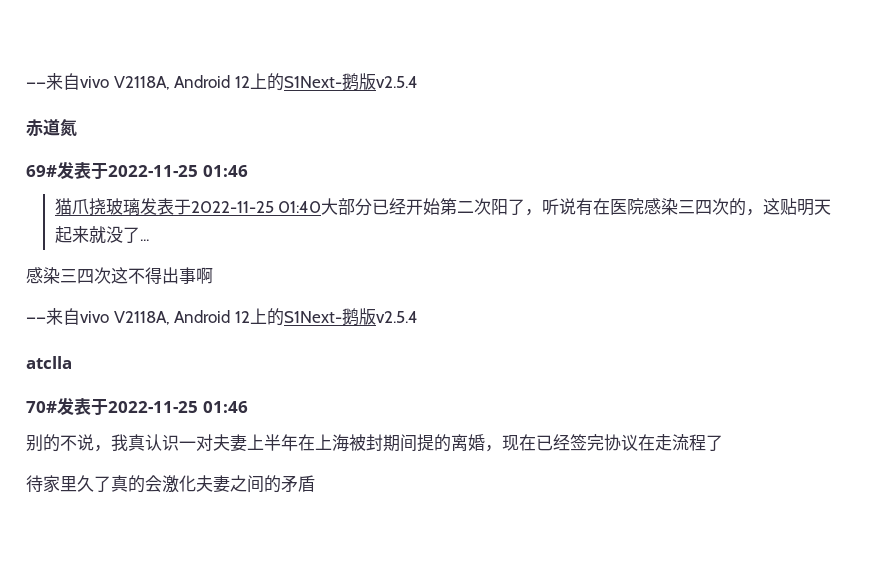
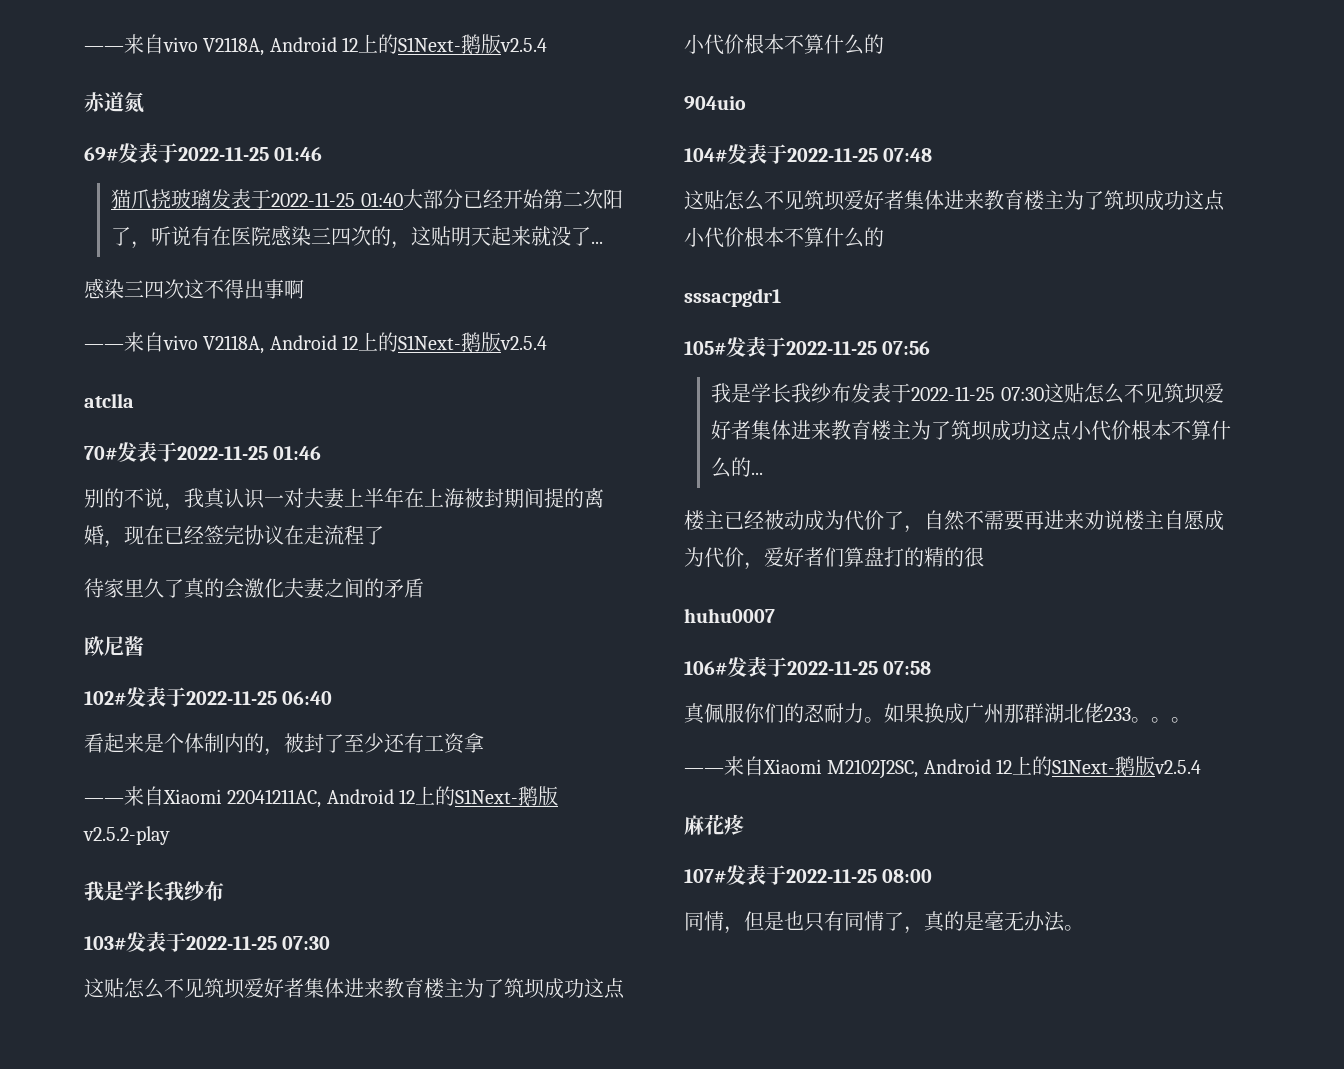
(315, 483) none -> [84,636,144,656] [84,687,333,707] [84,733,484,756] [84,786,559,808] [83,826,170,845] [84,881,224,901] [84,932,331,952] [84,978,625,999] [684,34,884,55] [684,96,746,110] [684,144,933,164] [684,190,1225,211] [684,227,884,248] [684,288,781,307] [684,337,931,357] [711,383,1224,404] [711,420,1232,441] [711,457,764,478] [684,510,1224,533] [684,547,984,570] [684,608,775,623] [684,657,932,677] [684,703,1191,724] [684,756,1202,779] [684,814,744,835] [684,865,933,885] [684,911,1084,934] // 欧尼酱 // 102#发表于2022-11-25 06:40 // 看起来是个体制内的，被封了至少还有工资拿 // ——来自Xiaomi 22041211AC, Android 12上的S1Next-鹅版v2.5.2-play // 我是学长我纱布 // 103#发表于2022-11-25 07:30 // 这贴怎么不见筑坝爱好者集体进来教育楼主为了筑坝成功这点小代价根本不算什么的 // 904uio // 104#发表于2022-11-25 07:48 // 这贴怎么不见筑坝爱好者集体进来教育楼主为了筑坝成功这点小代价根本不算什么的 // sssacpgdr1 // 105#发表于2022-11-25 07:56 // 我是学长我纱布发表于2022-11-25 07:30这贴怎么不见筑坝爱好者集体进来教育楼主为了筑坝成功这点小代价根本不算什么的... // 楼主已经被动成为代价了，自然不需要再进来劝说楼主自愿成为代价，爱好者们算盘打的精的很 // huhu0007 // 106#发表于2022-11-25 07:58 // 真佩服你们的忍耐力。如果换成广州那群湖北佬233。。。 // ——来自Xiaomi M2102J2SC, Android 12上的S1Next-鹅版v2.5.4 // 麻花疼 // 107#发表于2022-11-25 08:00 // 同情，但是也只有同情了，真的是毫无办法。

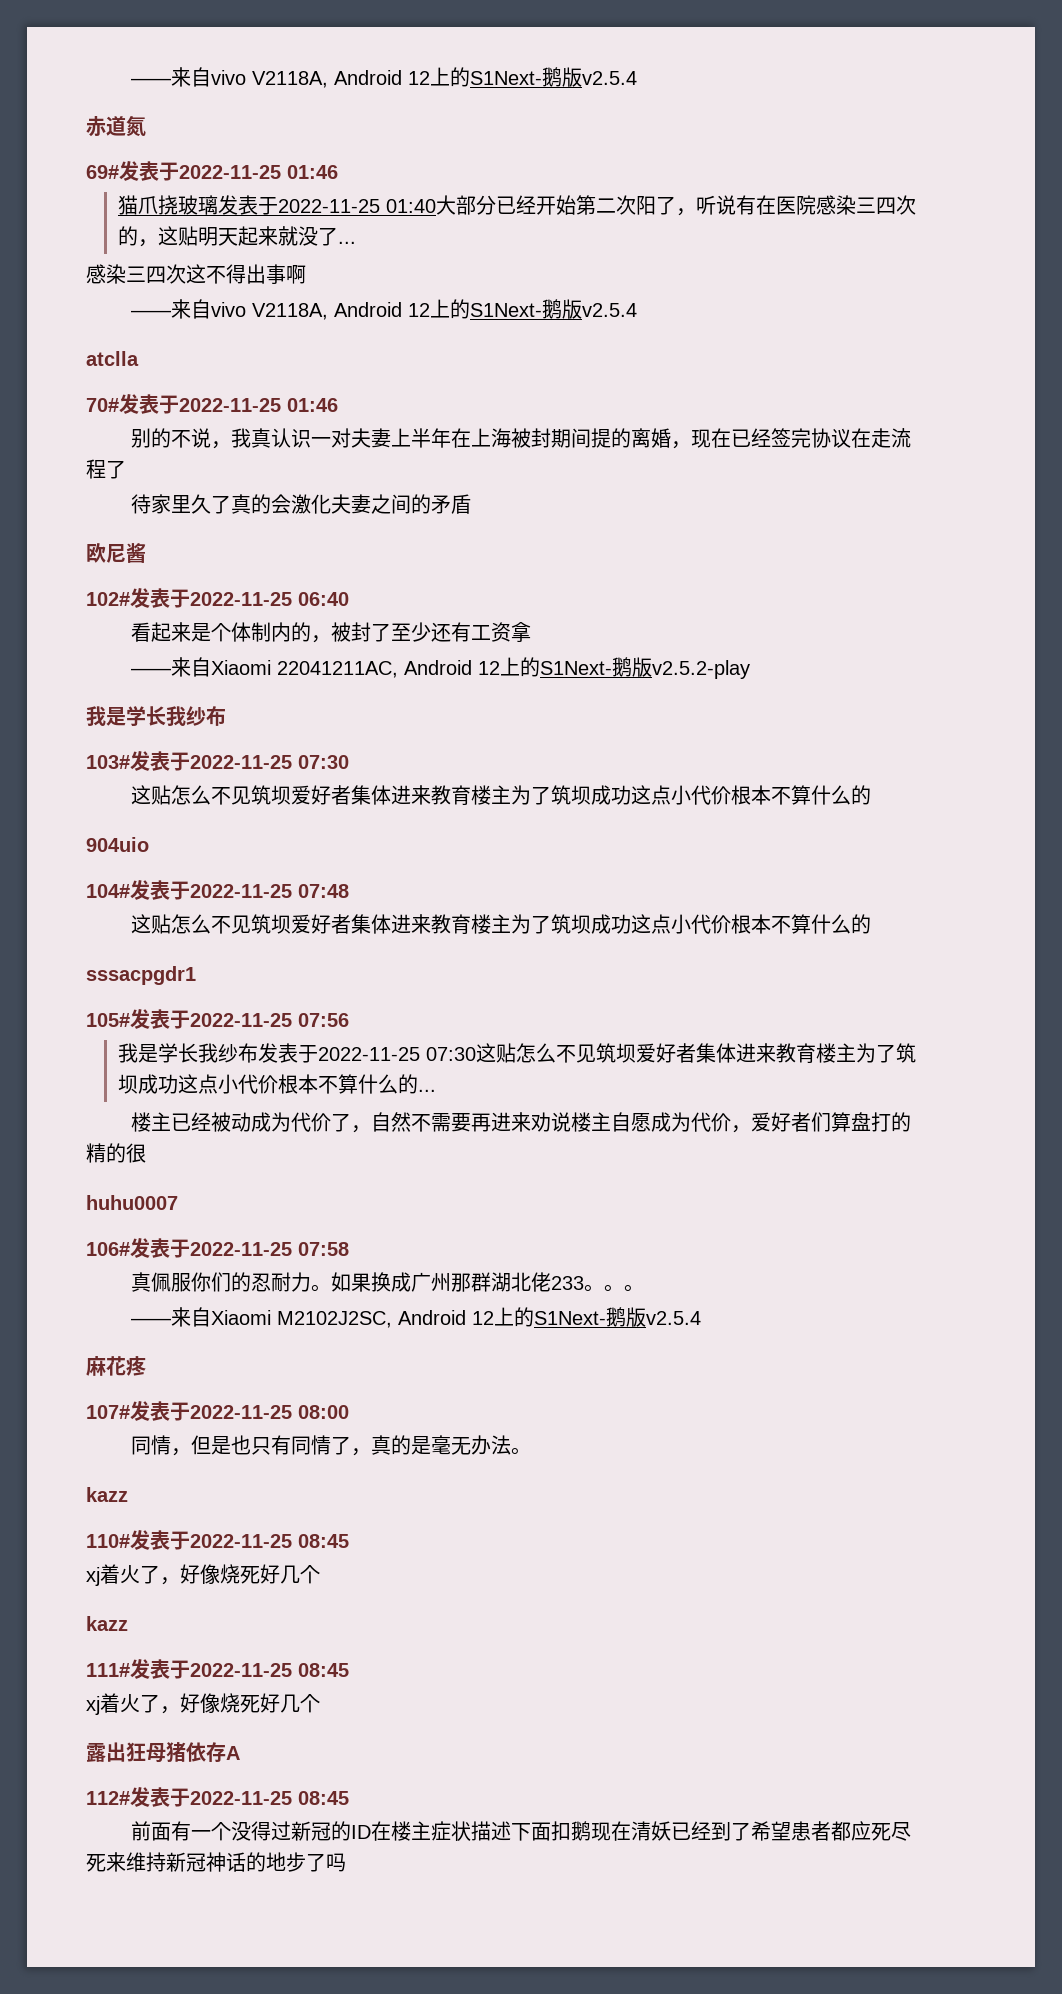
(1084, 928) none -> [86,1487,128,1502] [86,1530,349,1550] [86,1564,320,1586] [86,1616,128,1631] [86,1659,349,1679] [86,1693,320,1715] [86,1742,240,1763] [86,1787,349,1807] [131,1821,912,1841] [86,1852,346,1872] // kazz // 110#发表于2022-11-25 08:45 // xj着火了，好像烧死好几个 // kazz // 111#发表于2022-11-25 08:45 // xj着火了，好像烧死好几个 // 露出狂母猪依存A // 112#发表于2022-11-25 08:45 // 前面有一个没得过新冠的ID在楼主症状描述下面扣鹅现在清妖已经到了希望患者都应死尽死来维持新冠神话的地步了吗

